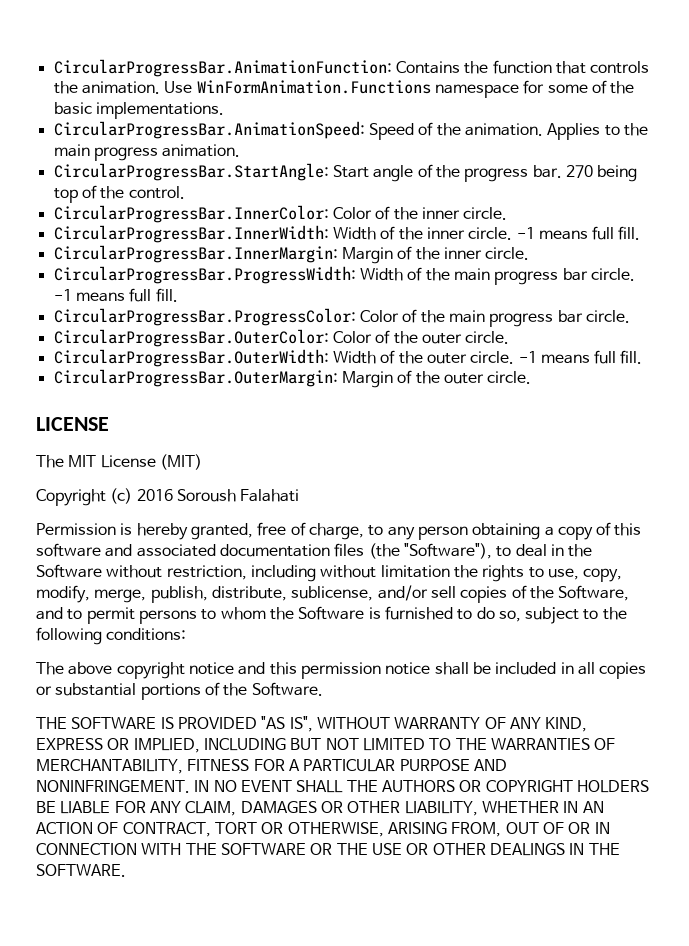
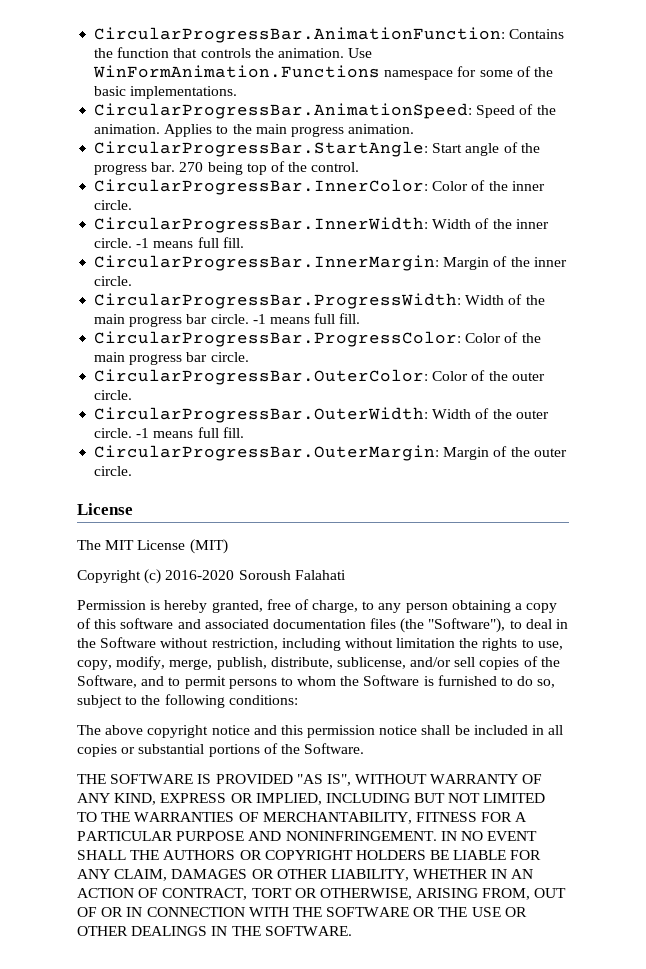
[36,417,109,431] LICENSE -> [77,503,133,515] License
[136,489,173,501] 2016 -> [165,570,235,580] 2016-2020

